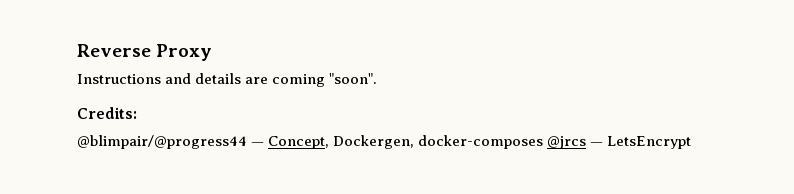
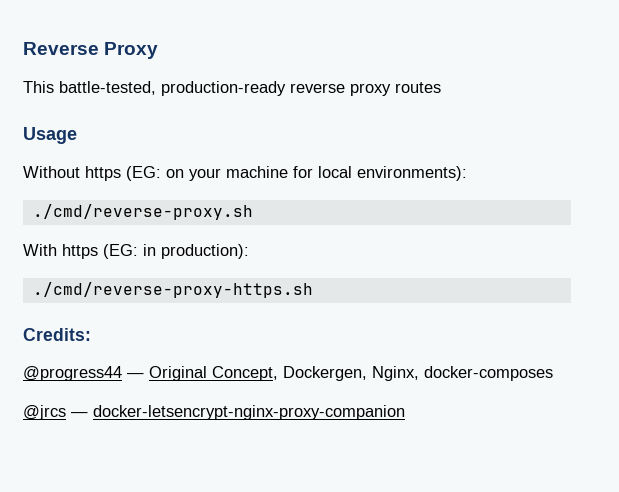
[77,73,378,87] [77,107,137,119] [77,135,265,149] Instructions and details are coming "soon". // Credits: // @blimpair/@progress44 — -> [23,81,441,96] [23,127,77,144] [23,166,467,181] [32,204,253,220] [23,244,249,259] [32,282,313,298] [23,328,91,341] [23,366,207,381] This battle-tested, production-ready reverse proxy routes // Usage // Without https (EG: on your machine for local environments): // ./cmd/reverse-proxy.sh // With https (EG: in production): // ./cmd/reverse-proxy-https.sh // Credits: // @progress44 — Original
(415, 142) none -> [372,366,419,381] Nginx,
(544, 142) none -> (553, 373) //
[607,136,692,149] LetsEncrypt -> [93,405,405,420] docker-letsencrypt-nginx-proxy-companion

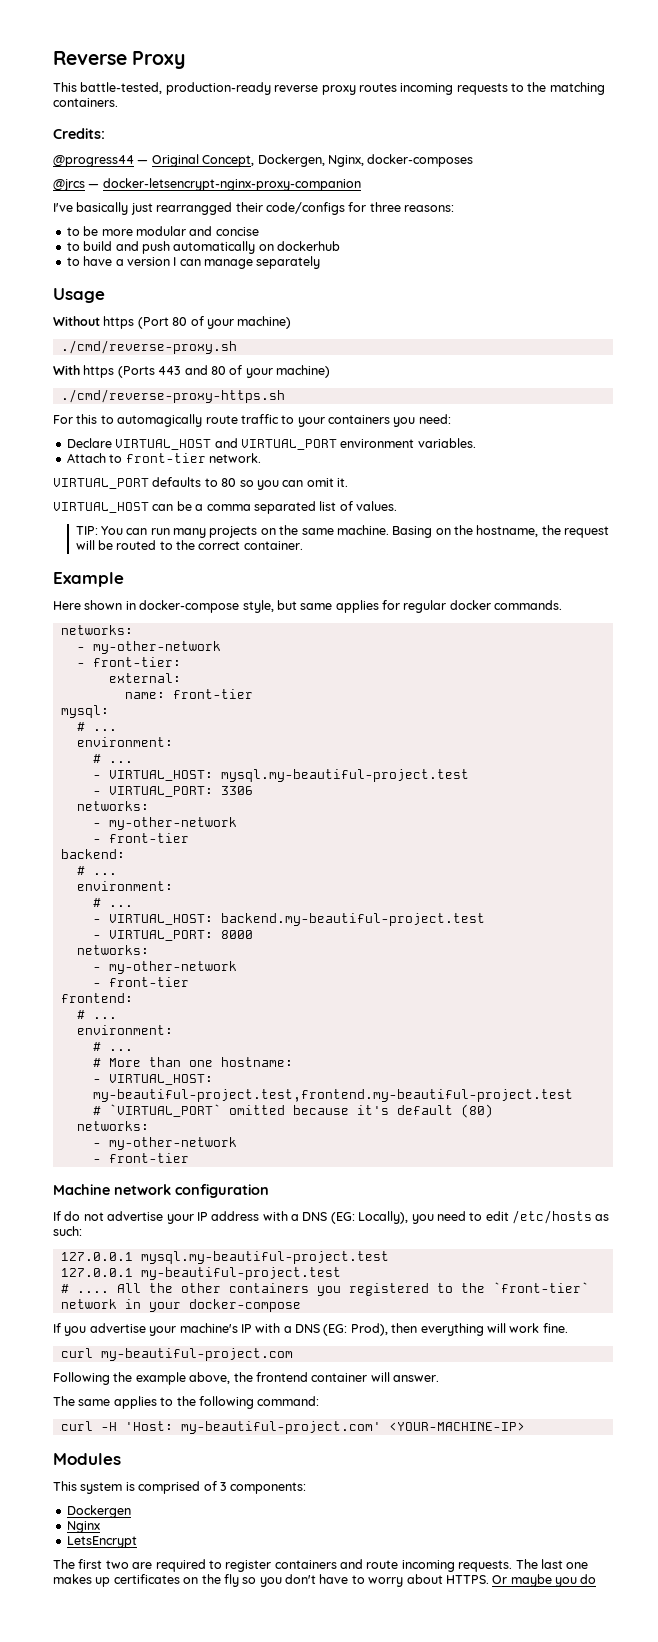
[23,127,77,144] [23,166,467,181] [32,204,253,220] [23,244,249,259] [32,282,313,298] // Usage // Without https (EG: on your machine for local environments): // ./cmd/reverse-proxy.sh // With https (EG: in production): // ./cmd/reverse-proxy-https.sh -> [400,82,605,95] [53,98,118,107] incoming requests to the matching containers.
(405, 412) none -> [53,202,454,215] [66,226,259,236] [66,241,340,254] [66,256,321,269] [53,288,105,303] [53,316,292,329] [60,340,237,354] [53,365,330,378] [60,389,285,403] [53,414,451,427] [66,438,476,450] [66,453,261,463] [53,477,348,490] [53,501,397,514] [75,525,610,538] [75,540,303,550] [53,572,124,587] [53,600,563,613] [60,625,133,635] [76,641,221,654] [76,657,181,667] [108,673,181,683] [124,689,253,699] [60,705,109,718] [76,722,117,731] [76,737,173,747] [92,754,133,763] [92,769,469,782] [92,786,253,797] [76,801,149,811] [92,817,237,830] [92,833,189,843] [60,849,125,859] [76,866,117,875] [76,881,173,891] [92,898,133,907] [92,913,485,926] [92,930,253,941] [76,945,149,955] [92,961,237,974] [92,977,189,987] [60,993,133,1003] [76,1010,117,1019] [76,1025,173,1035] [92,1042,133,1051] [92,1057,293,1067] [92,1074,213,1085] [92,1089,573,1102] [92,1104,493,1118] [76,1121,149,1131] [92,1137,237,1150] [92,1153,189,1163] [53,1184,269,1198] [53,1210,610,1224] [53,1226,82,1236] [60,1251,389,1264] [60,1267,341,1280] [60,1282,589,1296] [60,1299,301,1312] [53,1323,568,1336] [60,1348,293,1361] [53,1372,439,1385] [53,1396,320,1409] [60,1421,525,1434] [53,1453,121,1465] [53,1481,307,1494] [66,1505,131,1518] [66,1521,100,1533] [66,1536,137,1548] [53,1559,589,1572] [53,1574,597,1587] // I've basically just rearrangged their code/configs for three reasons: // to be more modular and concise // to build and push automatically on dockerhub // to have a version I can manage separately // Usage // Without https (Port 80 of your machine) // ./cmd/reverse-proxy.sh // With https (Ports 443 and 80 of your machine) // ./cmd/reverse-proxy-https.sh // For this to automagically route traffic to your containers you need: // Declare VIRTUAL_HOST and VIRTUAL_PORT environment variables. // Attach to front-tier network. // VIRTUAL_PORT defaults to 80 so you can omit it. // VIRTUAL_HOST can be a comma separated list of values. // TIP: You can run many projects on the same machine. Basing on the hostname, the request will be routed to the correct container. // Example // Here shown in docker-compose style, but same applies for regular docker commands. // networks: // - my-other-network // - front-tier: // external: // name: front-tier // mysql: // # ... // environment: // # ... // - VIRTUAL_HOST: mysql.my-beautiful-project.test // - VIRTUAL_PORT: 3306 // networks: // - my-other-network // - front-tier // backend: // # ... // environment: // # ... // - VIRTUAL_HOST: backend.my-beautiful-project.test // - VIRTUAL_PORT: 8000 // networks: // - my-other-network // - front-tier // frontend: // # ... // environment: // # ... // # More than one hostname: // - VIRTUAL_HOST: my-beautiful-project.test,frontend.my-beautiful-project.test // # `VIRTUAL_PORT` omitted because it's default (80) // networks: // - my-other-network // - front-tier // Machine network configuration // If do not advertise your IP address with a DNS (EG: Locally), you need to edit /etc/hosts as such: // 127.0.0.1 mysql.my-beautiful-project.test // 127.0.0.1 my-beautiful-project.test // # .... All the other containers you registered to the `front-tier` network in your docker-compose // If you advertise your machine's IP with a DNS (EG: Prod), then everything will work fine. // curl my-beautiful-project.com // Following the example above, the frontend container will answer. // The same applies to the following command: // curl -H 'Host: my-beautiful-project.com' <YOUR-MACHINE-IP> // Modules // This system is comprised of 3 components: // Dockergen // Nginx // LetsEncrypt // The first two are required to register containers and route incoming requests. The last one makes up certificates on the fly so you don't have to worry about HTTPS. Or maybe you do

